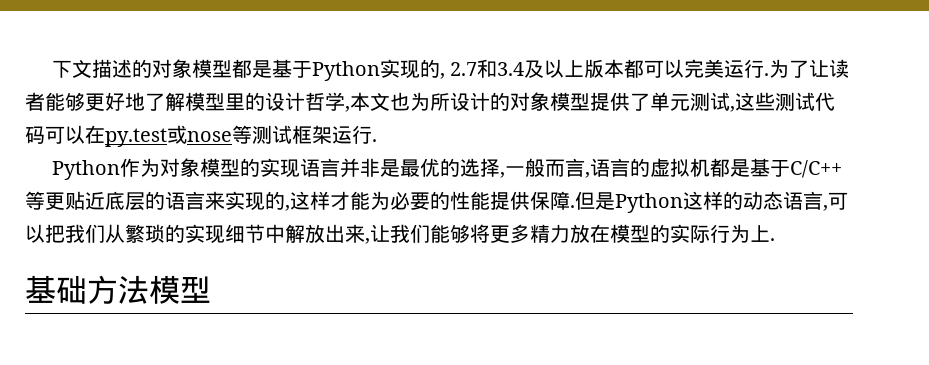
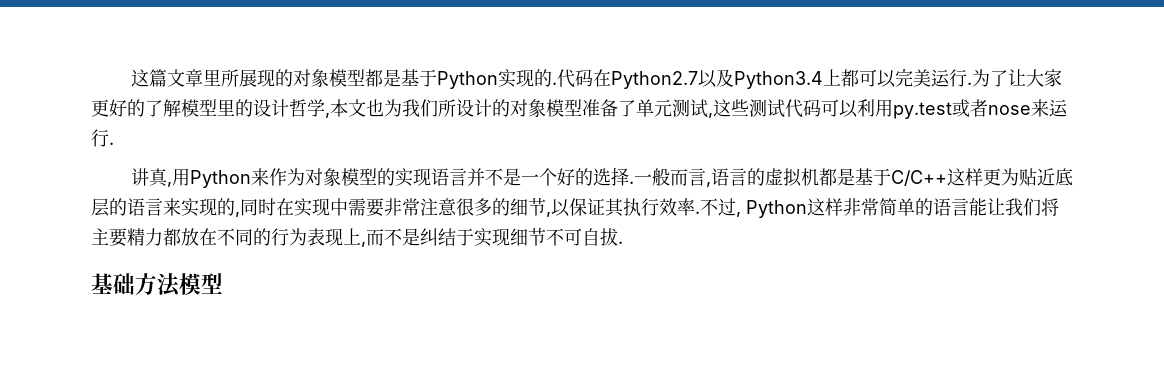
[51,59,132,78] 下文描述 -> [130,69,275,87] 这篇文章里所展现
[439,59,625,79] , 2.7和3.4及以上版本 -> [551,69,841,89] .代码在Python2.7以及Python3.4上
[829,59,850,78] [25,92,145,111] 读者能够更好地 -> [1025,69,1062,87] [91,99,145,117] 大家更好的
(430, 101) none -> [402,99,438,117] 我们
[590,92,630,111] 提供 -> [582,99,618,117] 准备
[85,125,377,147] [51,160,120,180] 在py.test或nose等测试框架运行. // Python -> [857,99,1068,119] [91,129,114,147] [130,168,269,188] 利用py.test或者nose来运行. // 讲真,用Python来
[359,158,505,178] 非是最优的选择, -> [484,167,634,186] 不是一个好的选择.
[25,191,65,210] 等更 -> [946,168,1019,186] 这样更为
[290,191,848,213] [25,224,770,244] 这样才能为必要的性能提供保障.但是Python这样的动态语言,可以把我们从繁琐的实现细节中解放出来,让我们能够将更多精力放在模型的实际行为上 -> [240,198,1059,218] [91,228,618,247] 同时在实现中需要非常注意很多的细节,以保证其执行效率.不过, Python这样非常简单的语言能让我们将主要精力都放在不同的行为表现上,而不是纠结于实现细节不可自拔

